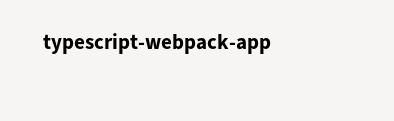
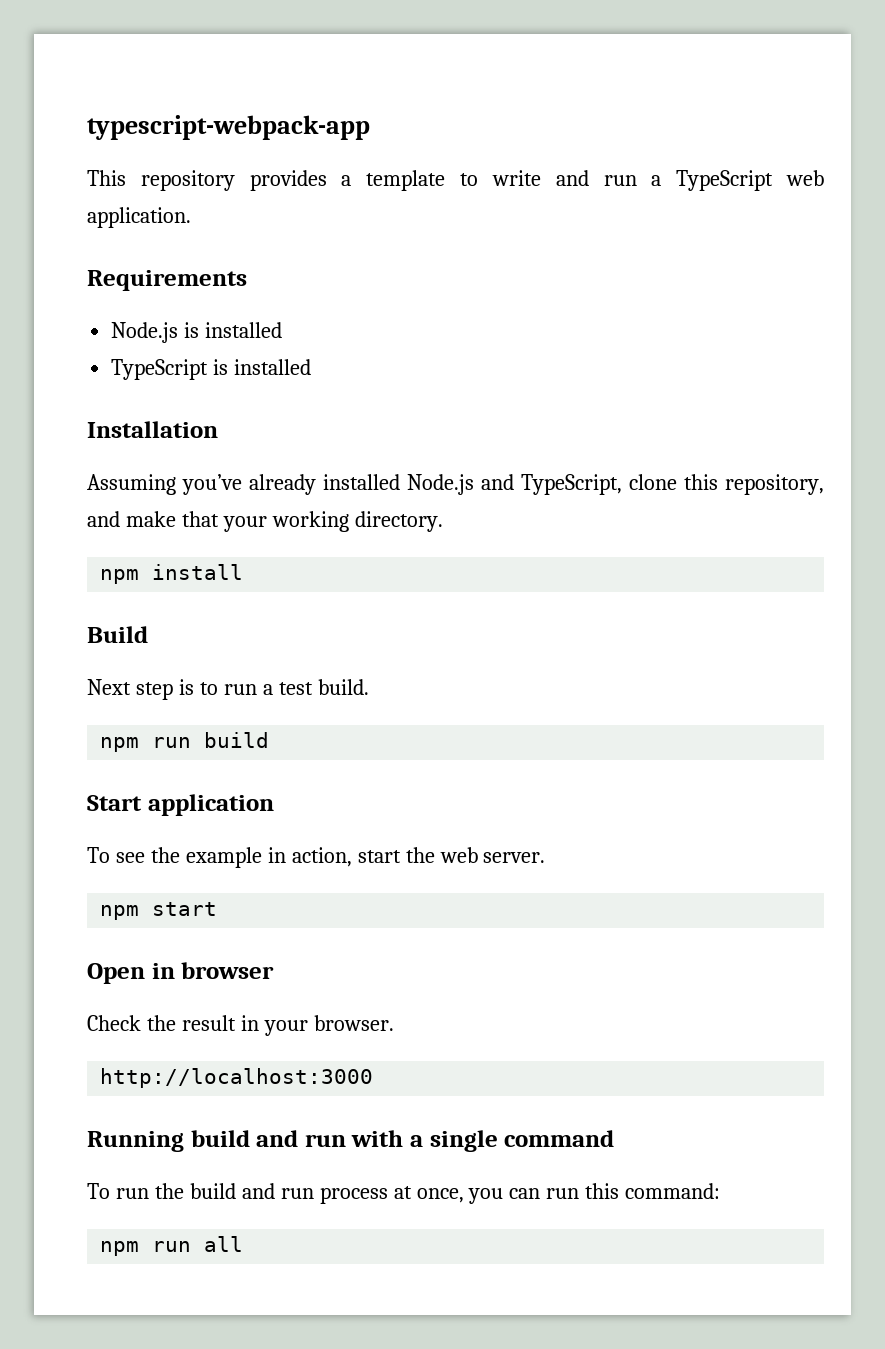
(271, 43) none -> [87,170,825,191] [87,207,191,228] [87,270,247,291] [111,322,283,343] [111,359,312,380] [87,421,218,438] [87,474,824,495] [87,511,443,532] [100,564,244,584] [87,626,148,643] [87,679,369,700] [100,732,270,752] [87,794,274,816] [87,847,546,868] [100,902,218,920] [87,962,275,984] [87,1015,394,1036] [100,1068,374,1088] [87,1130,615,1152] [87,1183,721,1204] [100,1236,244,1256] // This repository provides a template to write and run a TypeScript web application. // Requirements // Node.js is installed // TypeScript is installed // Installation // Assuming you’ve already installed Node.js and TypeScript, clone this repository, and make that your working directory. // npm install // Build // Next step is to run a test build. // npm run build // Start application // To see the example in action, start the web server. // npm start // Open in browser // Check the result in your browser. // http://localhost:3000 // Running build and run with a single command // To run the build and run process at once, you can run this command: // npm run all

